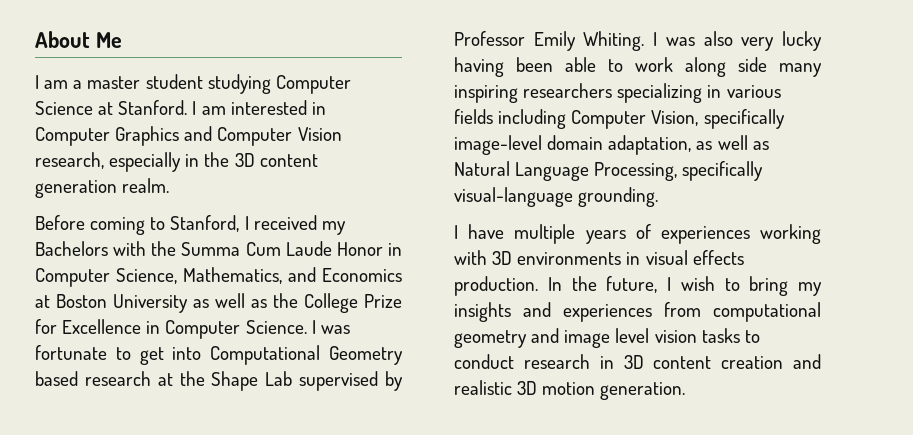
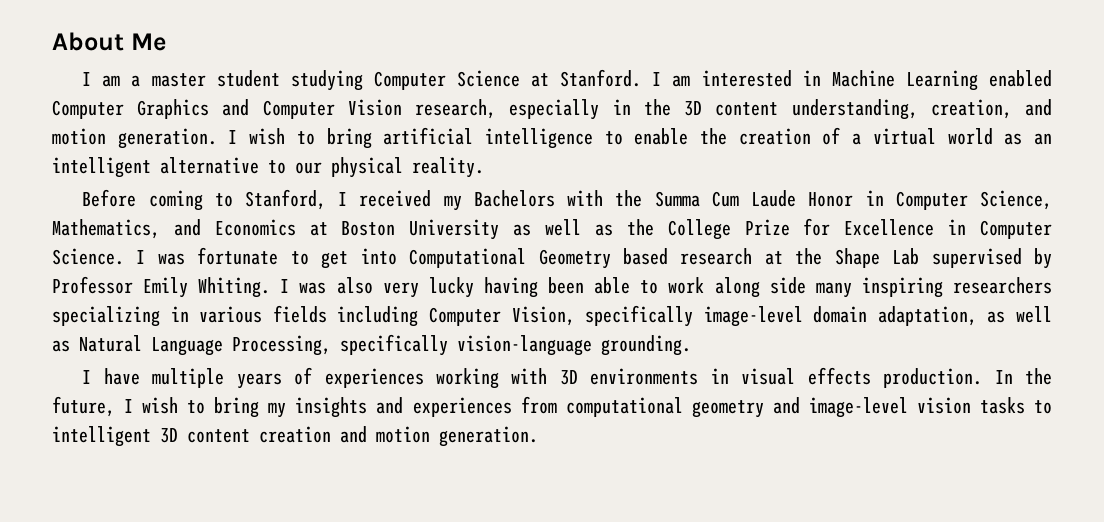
(326, 108) none -> [831,70,1053,91] Machine Learning enabled
[35,178,170,198] generation realm. -> [791,99,1053,120] [52,127,1053,149] [52,157,484,178] understanding, creation, and motion generation. I wish to bring artificial intelligence to enable the creation of a virtual world as an intelligent alternative to our physical reality.
[454,187,573,207] visual-language -> [457,335,592,356] vision-language
[564,328,650,348] image level -> [808,397,908,418] image-level
[454,354,614,369] conduct research in -> [52,426,151,447] intelligent
[454,380,538,395] realistic 3D -> (367, 434) none

